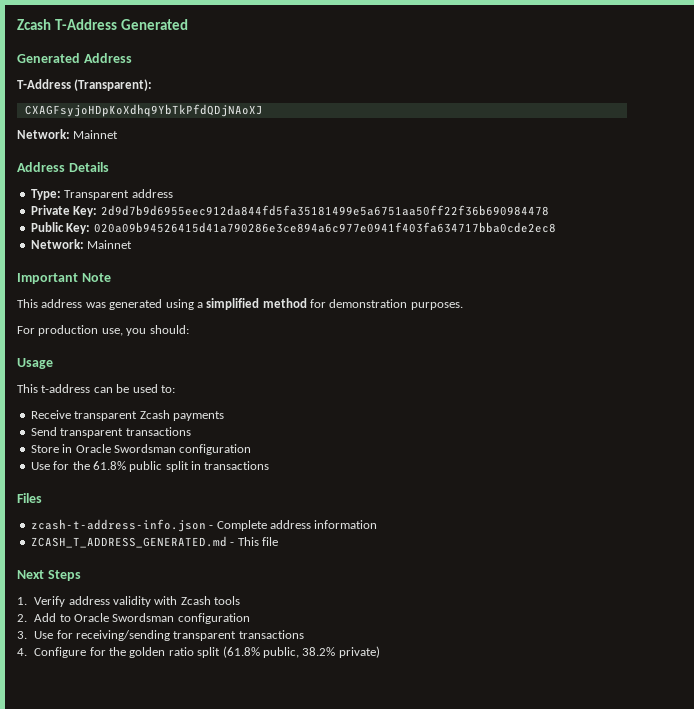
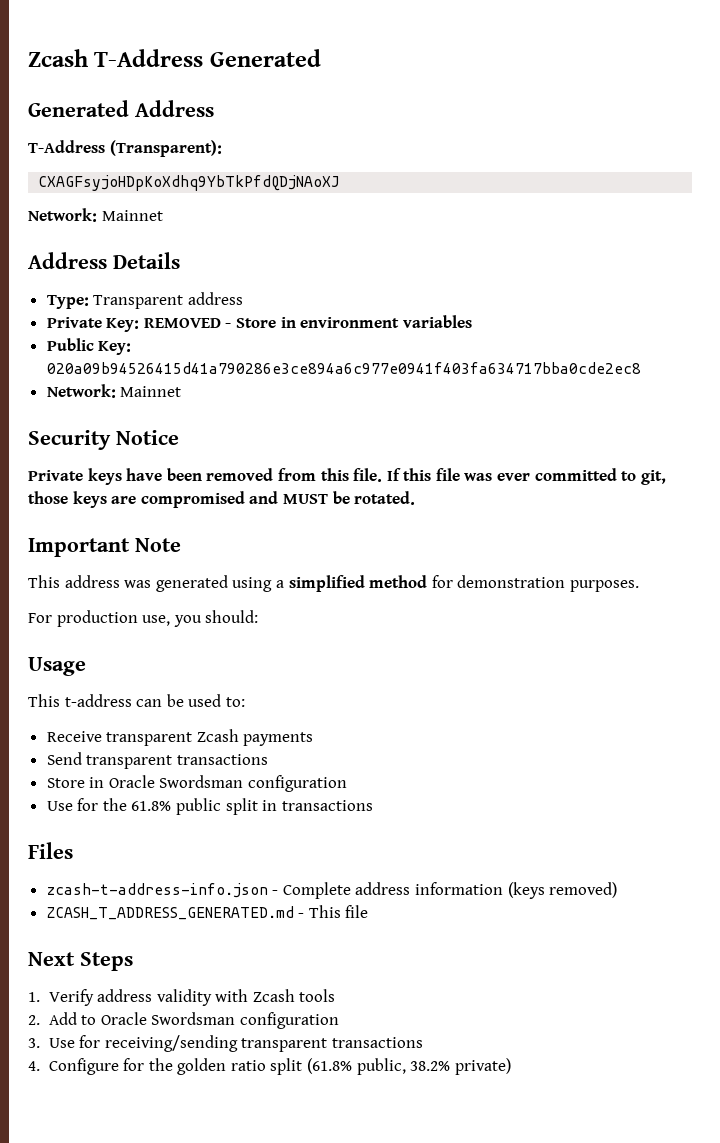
[100,205,549,216] 2d9d7b9d6955eec912da844fd5fa35181499e5a6751aa50ff22f36b690984478 -> [143,315,472,328] REMOVED - Store in environment variables
(133, 244) none -> [28,430,179,450] [28,468,666,485] [28,491,416,508] // Security Notice // Private keys have been removed from this file. If this file was ever committed to git, those keys are compromised and MUST be rotated.
(378, 524) none -> [507,882,618,899] (keys removed)

